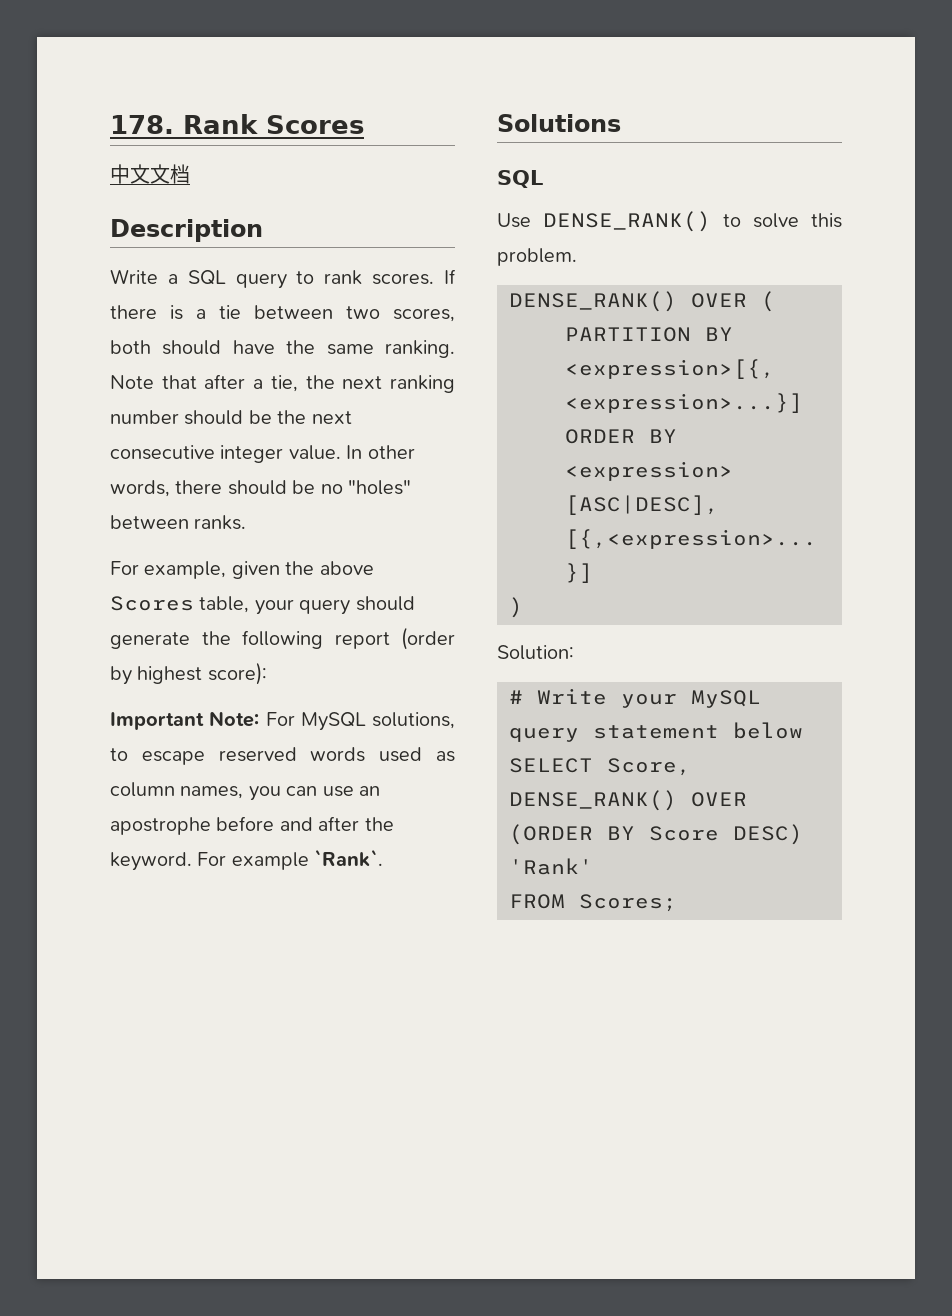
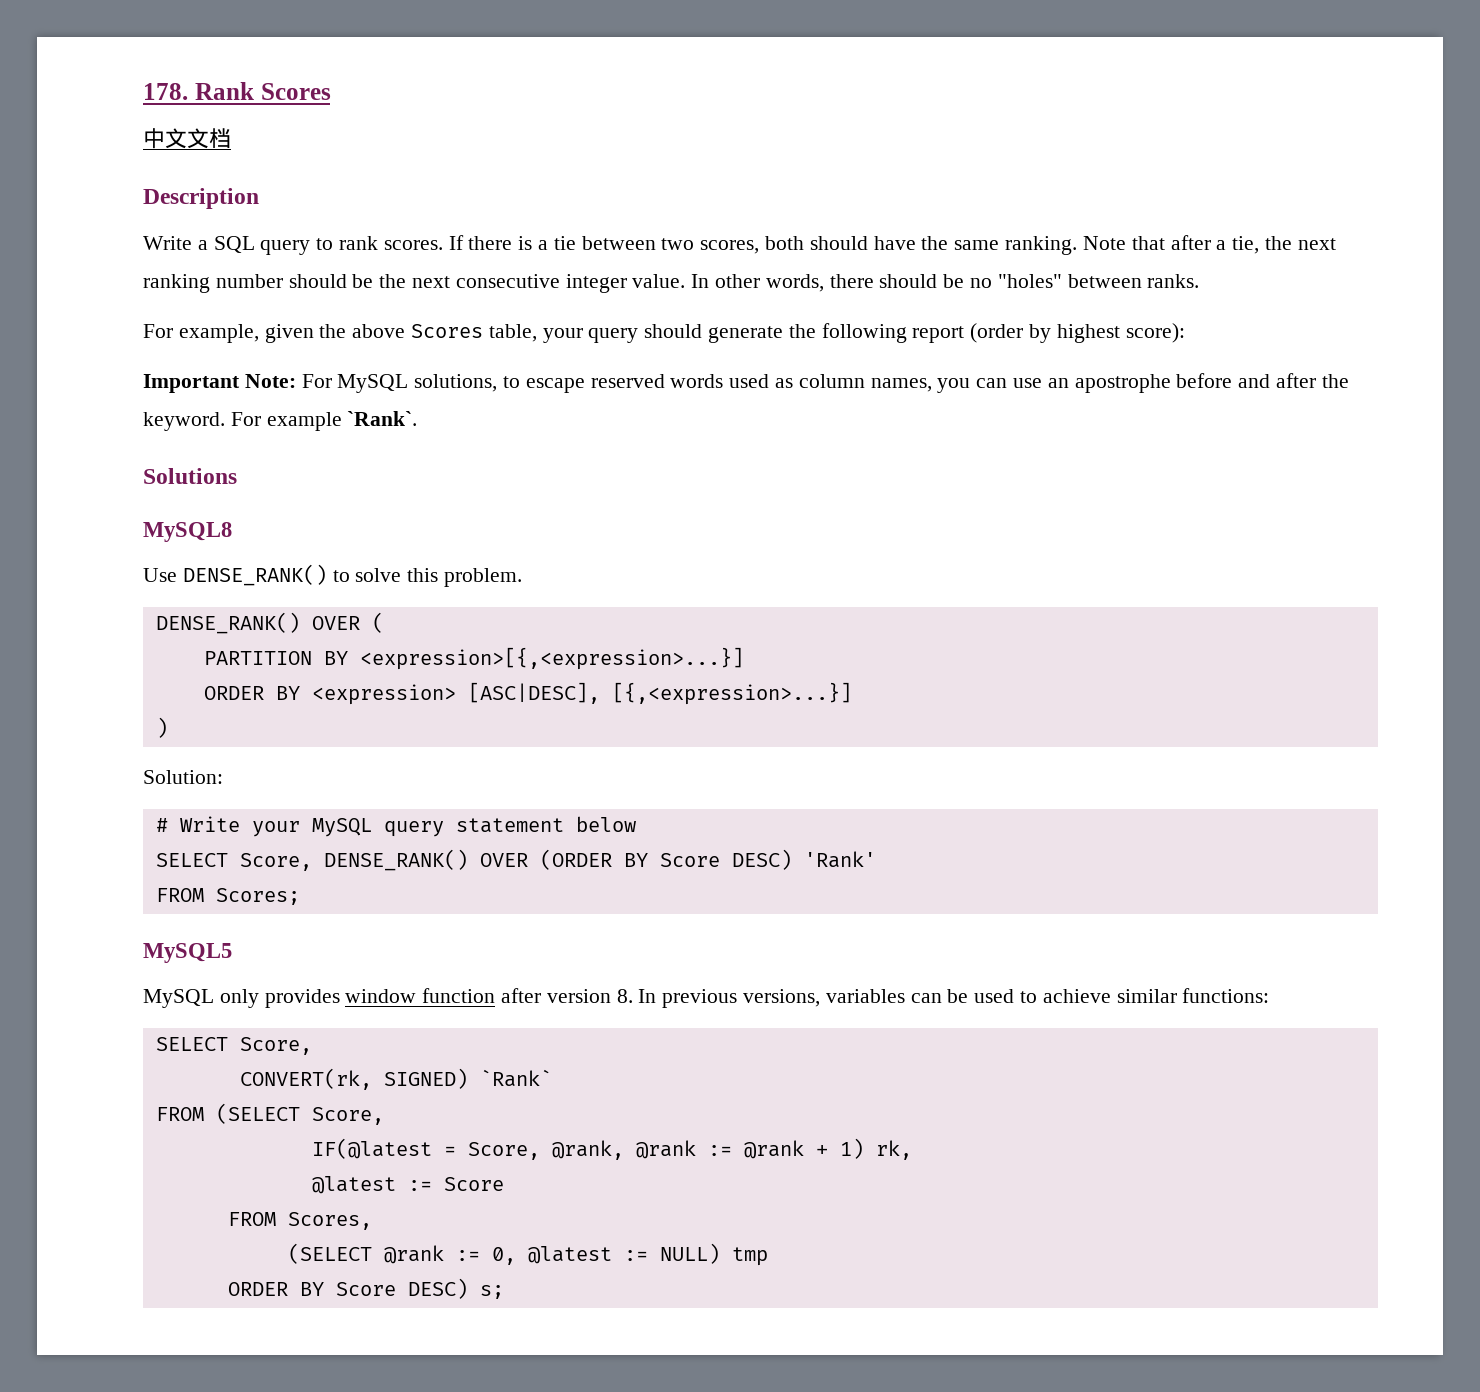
[497,170,543,188] SQL -> [143,522,232,542] MySQL8
(677, 903) none -> [143,943,232,963] [143,988,1270,1008] [155,1037,312,1055] [239,1068,552,1090] [155,1103,384,1125] [311,1138,912,1160] [311,1176,504,1194] [227,1212,372,1230] [287,1243,768,1266] [227,1278,504,1299] // MySQL5 // MySQL only provides window function after version 8. In previous versions, variables can be used to achieve similar functions: // SELECT Score, // CONVERT(rk, SIGNED) `Rank` // FROM (SELECT Score, // IF(@latest = Score, @rank, @rank := @rank + 1) rk, // @latest := Score // FROM Scores, // (SELECT @rank := 0, @latest := NULL) tmp // ORDER BY Score DESC) s;

